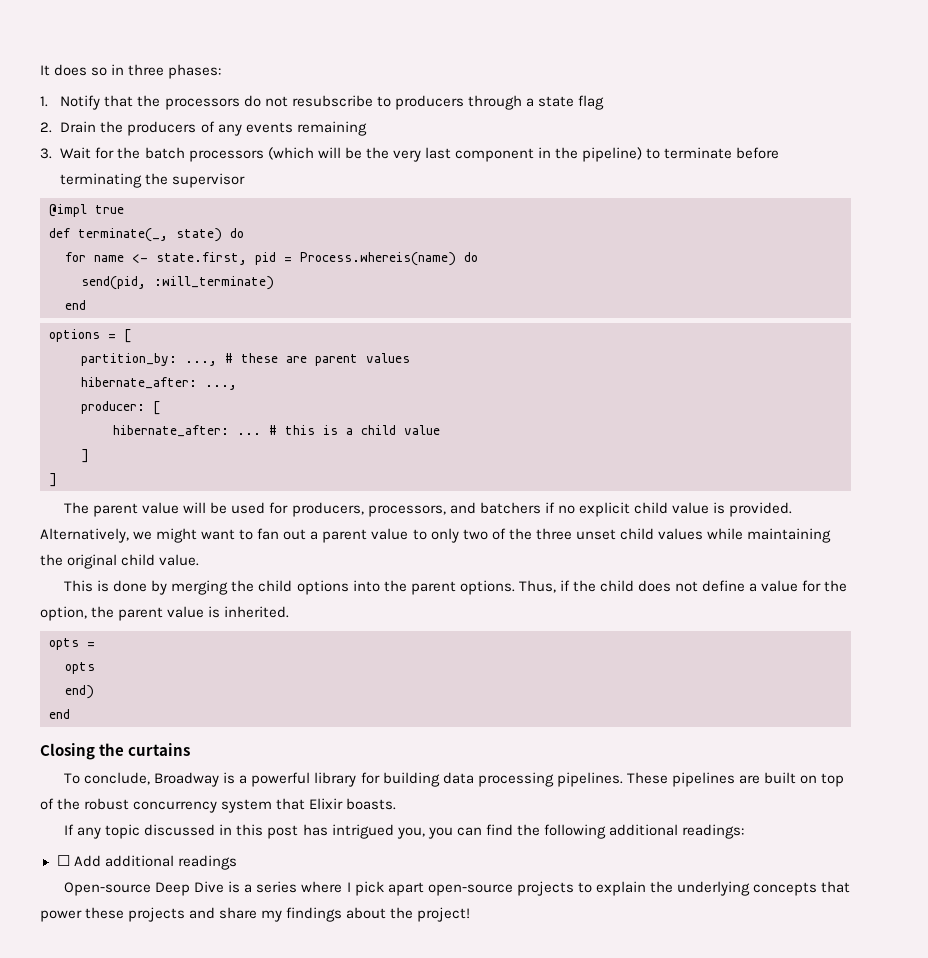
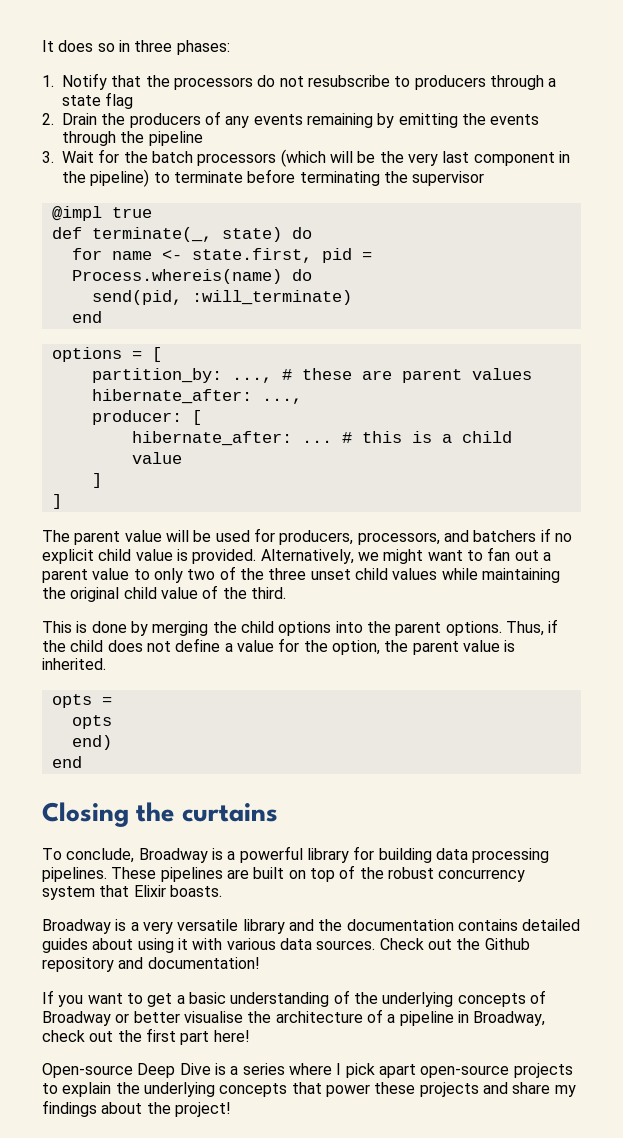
(367, 128) none -> [377,113,540,128] [62,131,203,146] by emitting the events through the pipeline
[159,554,200,566] value. -> [160,585,286,599] value of the third.
[64,824,744,839] [56,855,237,870] If any topic discussed in this post has intrigued you, you can find the following additional readings: // ☐ Add additional readings -> [42,919,581,934] [42,938,530,953] [42,957,260,972] [42,990,546,1007] [42,1009,546,1026] [42,1028,250,1045] Broadway is a very versatile library and the documentation contains detailed guides about using it with various data sources. Check out the Github repository and documentation! // If you want to get a basic understanding of the underlying concepts of Broadway or better visualise the architecture of a pipeline in Broadway, check out the first part here!

